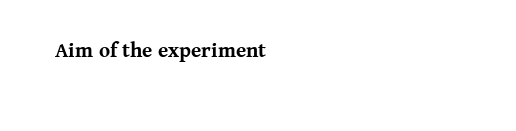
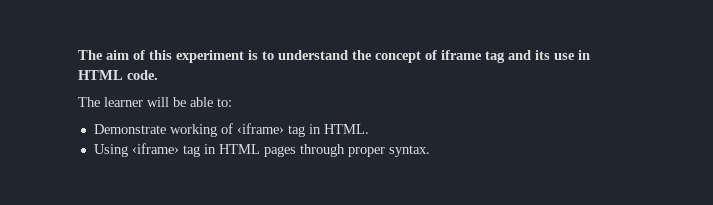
[55,41,266,62] Aim of the experiment -> [78,50,590,63] [78,70,158,80] [78,97,232,107] [93,123,369,137] [93,143,430,157] The aim of this experiment is to understand the concept of iframe tag and its use in HTML code. // The learner will be able to: // Demonstrate working of ‹iframe› tag in HTML. // Using ‹iframe› tag in HTML pages through proper syntax.

